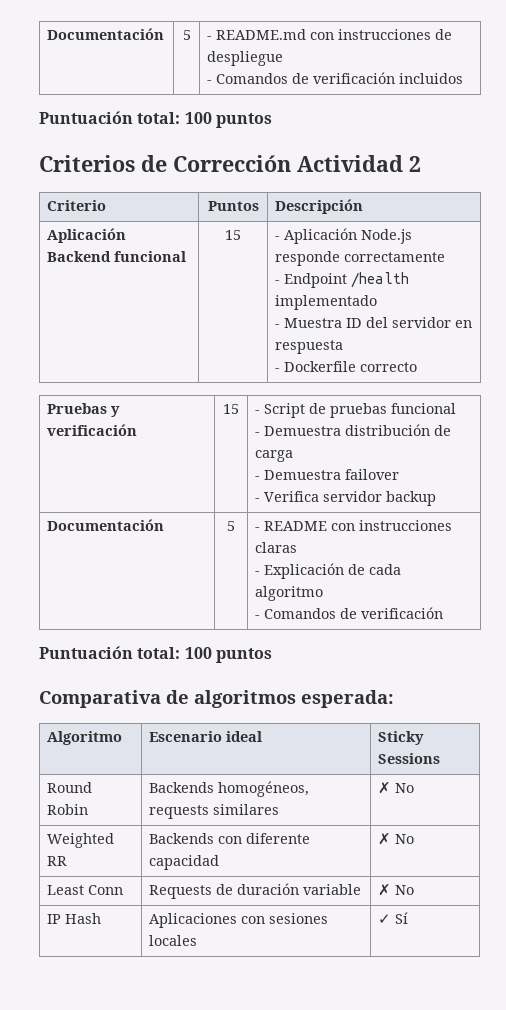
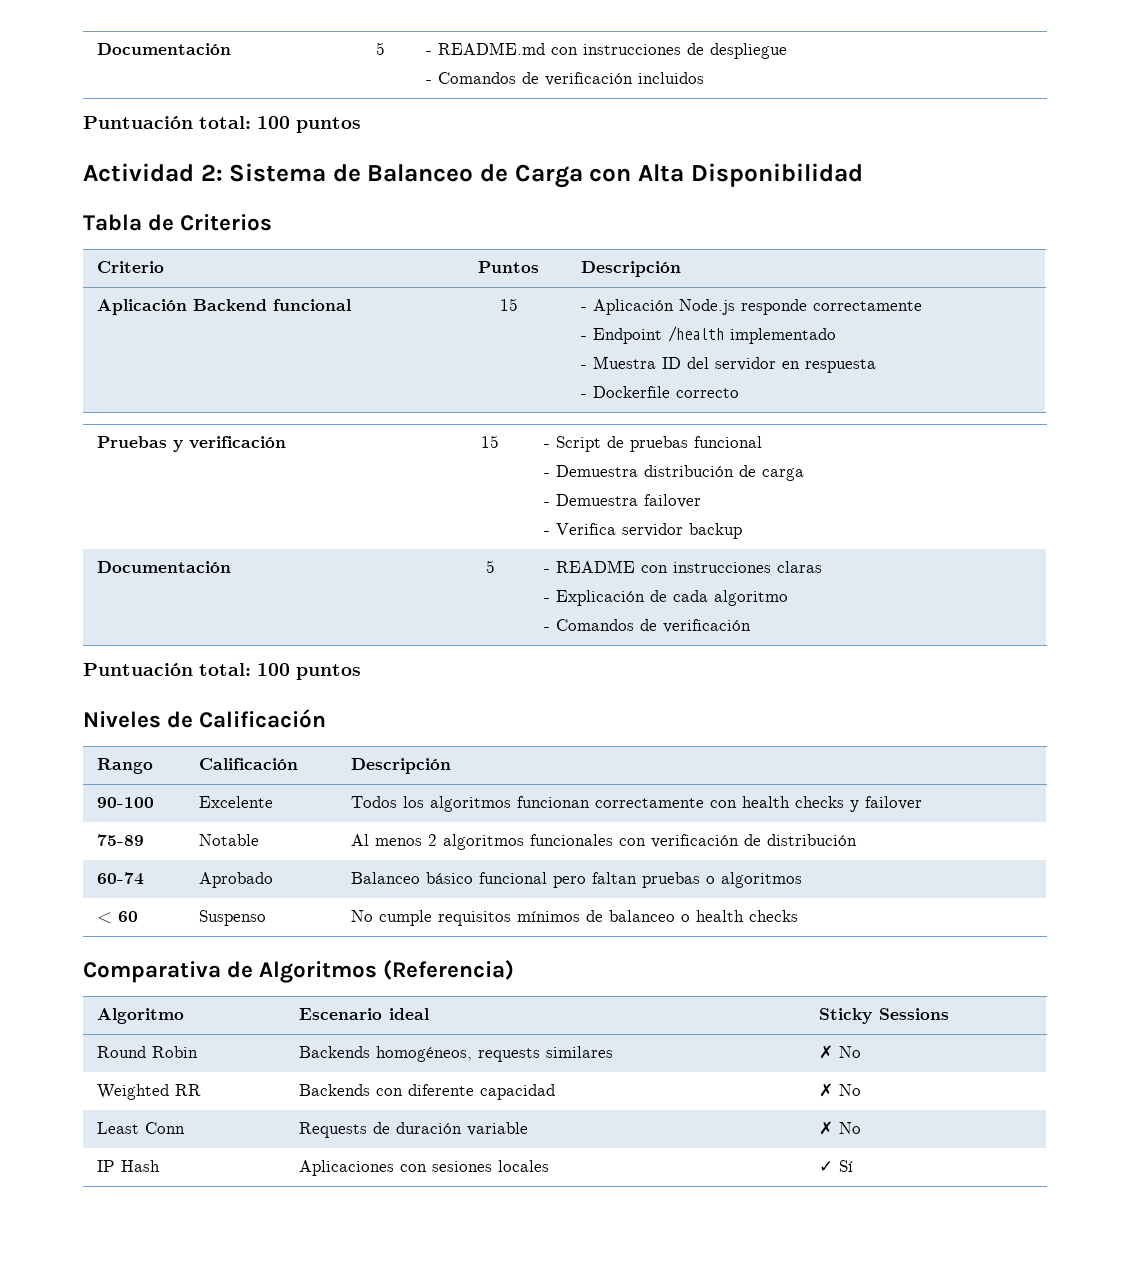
[39,155,421,172] Criterios de Corrección Actividad 2 -> [83,163,863,188] [83,214,273,231] Actividad 2: Sistema de Balanceo de Carga con Alta Disponibilidad // Tabla de Criterios
(272, 655) none -> [83,709,327,728] [97,758,154,774] [199,758,299,770] [351,758,452,774] [97,797,155,808] [199,796,274,808] [351,796,923,812] [97,834,145,846] [199,834,260,846] [351,834,858,850] [97,872,145,885] [199,872,274,888] [351,872,803,888] [97,911,139,924] [199,910,267,926] [351,910,799,926] // Niveles de Calificación // Rango | Calificación | Descripción // 90-100 | Excelente | Todos los algoritmos funcionan correctamente con health checks y failover // 75-89 | Notable | Al menos 2 algoritmos funcionales con verificación de distribución // 60-74 | Aprobado | Balanceo básico funcional pero faltan pruebas o algoritmos // < 60 | Suspenso | No cumple requisitos mínimos de balanceo o health checks
[194,690,394,708] algoritmos esperada: -> [259,960,515,983] Algoritmos (Referencia)

